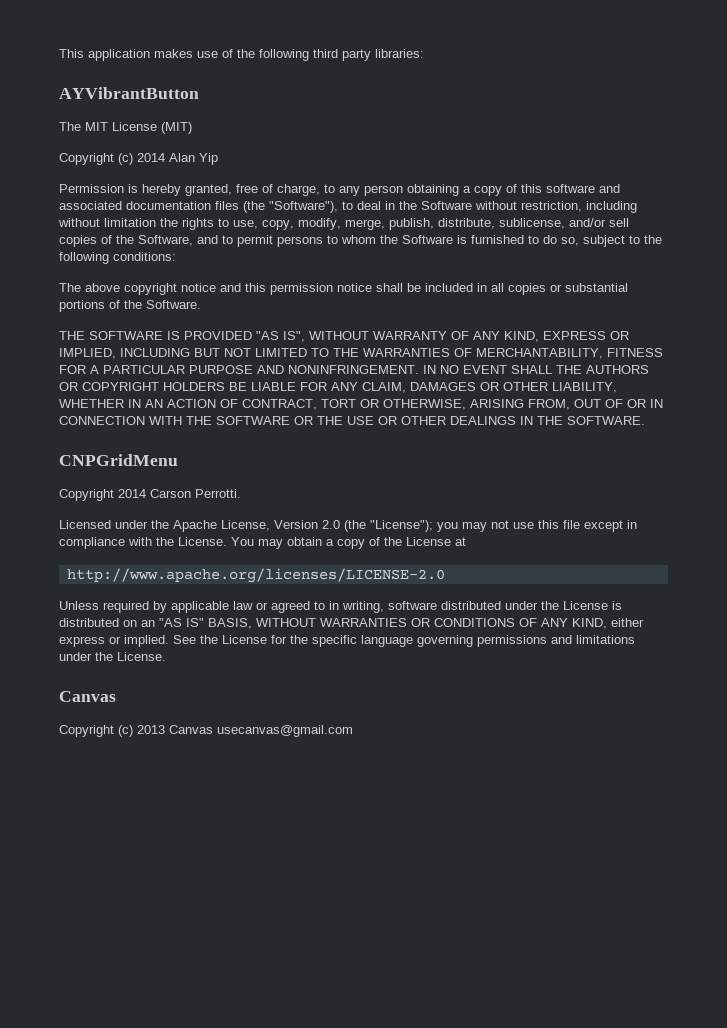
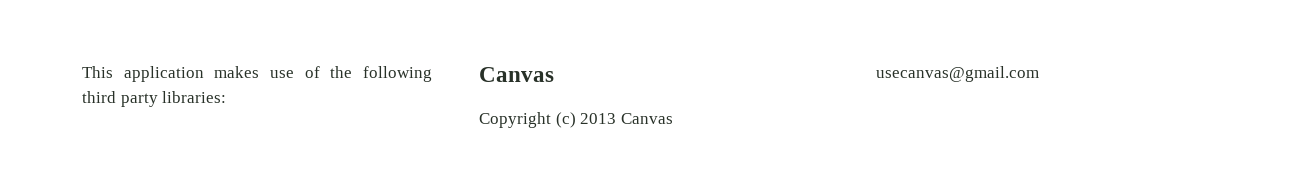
[59,87,199,99] [59,122,192,134] [59,153,218,165] [59,184,620,196] [59,201,637,213] [58,218,629,230] [59,235,662,247] [59,252,176,264] [59,283,628,295] [59,300,201,312] [59,331,629,342] [59,348,663,359] [59,365,649,374] [59,382,617,393] [59,399,663,410] [59,416,645,425] [59,454,178,466] [59,489,241,501] [59,520,637,532] [59,537,466,549] [66,568,445,583] [59,601,622,613] [59,618,644,629] [59,635,635,647] [59,652,166,661] // AYVibrantButton // The MIT License (MIT) // Copyright (c) 2014 Alan Yip // Permission is hereby granted, free of charge, to any person obtaining a copy of this software and associated documentation files (the "Software"), to deal in the Software without restriction, including without limitation the rights to use, copy, modify, merge, publish, distribute, sublicense, and/or sell copies of the Software, and to permit persons to whom the Software is furnished to do so, subject to the following conditions: // The above copyright notice and this permission notice shall be included in all copies or substantial portions of the Software. // THE SOFTWARE IS PROVIDED "AS IS", WITHOUT WARRANTY OF ANY KIND, EXPRESS OR IMPLIED, INCLUDING BUT NOT LIMITED TO THE WARRANTIES OF MERCHANTABILITY, FITNESS FOR A PARTICULAR PURPOSE AND NONINFRINGEMENT. IN NO EVENT SHALL THE AUTHORS OR COPYRIGHT HOLDERS BE LIABLE FOR ANY CLAIM, DAMAGES OR OTHER LIABILITY, WHETHER IN AN ACTION OF CONTRACT, TORT OR OTHERWISE, ARISING FROM, OUT OF OR IN CONNECTION WITH THE SOFTWARE OR THE USE OR OTHER DEALINGS IN THE SOFTWARE. // CNPGridMenu // Copyright 2014 Carson Perrotti. // Licensed under the Apache License, Version 2.0 (the "License"); you may not use this file except in compliance with the License. You may obtain a copy of the License at // http://www.apache.org/licenses/LICENSE-2.0 // Unless required by applicable law or agreed to in writing, software distributed under the License is distributed on an "AS IS" BASIS, WITHOUT WARRANTIES OR CONDITIONS OF ANY KIND, either express or implied. See the License for the specific language governing permissions and limitations under the License. -> (227, 97) none

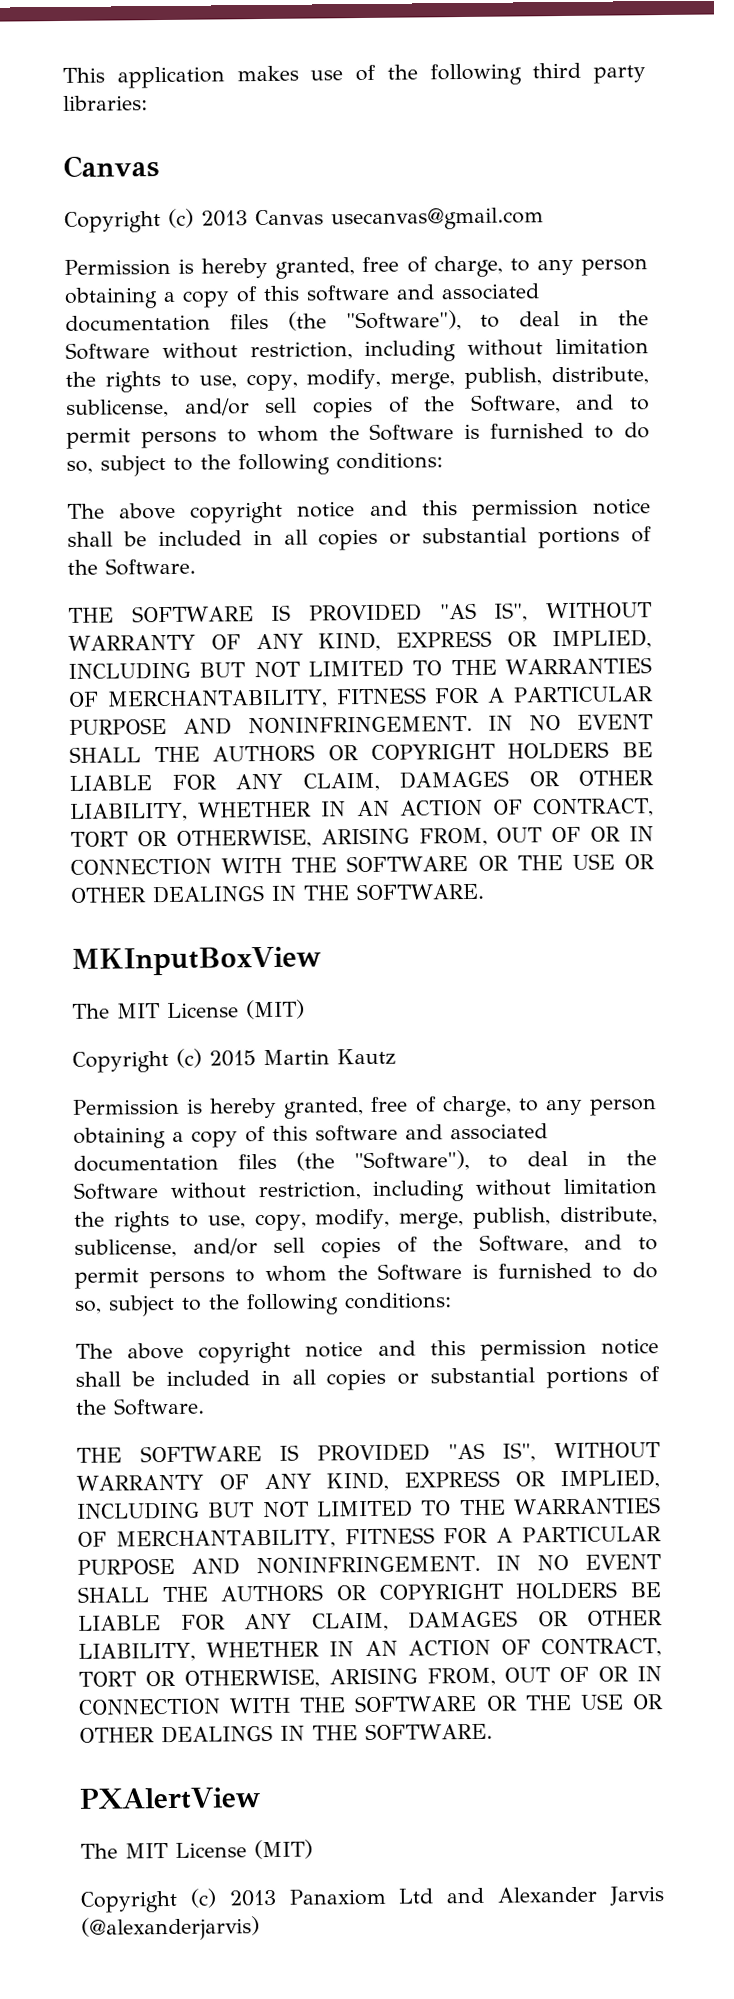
(1039, 74) none -> [64,255,648,279] [64,283,540,309] [65,310,649,332] [65,338,649,362] [65,366,649,393] [66,394,650,419] [66,422,651,449] [66,452,443,477] [67,498,652,524] [67,526,653,551] [67,557,196,576] [68,602,652,623] [68,629,652,652] [68,657,653,680] [68,686,655,710] [69,714,653,735] [69,741,653,763] [69,770,654,792] [70,798,655,822] [70,826,654,849] [70,853,656,875] [70,882,485,904] [71,946,321,976] [72,999,305,1020] [72,1048,396,1073] [72,1095,657,1119] [73,1123,548,1149] [73,1149,657,1172] [73,1178,657,1202] [74,1206,658,1233] [74,1234,658,1259] [74,1262,659,1289] [74,1292,452,1317] [75,1338,660,1364] [75,1366,661,1391] [75,1397,205,1416] [76,1442,660,1463] [76,1469,660,1492] [76,1497,662,1520] [77,1526,663,1550] [77,1554,661,1575] [77,1581,661,1603] [78,1610,663,1632] [78,1638,663,1662] [78,1666,662,1689] [78,1693,665,1715] [79,1722,493,1744] [79,1787,261,1810] [80,1839,313,1860] [80,1886,665,1913] [81,1916,260,1941] // Permission is hereby granted, free of charge, to any person obtaining a copy of this software and associated documentation files (the "Software"), to deal in the Software without restriction, including without limitation the rights to use, copy, modify, merge, publish, distribute, sublicense, and/or sell copies of the Software, and to permit persons to whom the Software is furnished to do so, subject to the following conditions: // The above copyright notice and this permission notice shall be included in all copies or substantial portions of the Software. // THE SOFTWARE IS PROVIDED "AS IS", WITHOUT WARRANTY OF ANY KIND, EXPRESS OR IMPLIED, INCLUDING BUT NOT LIMITED TO THE WARRANTIES OF MERCHANTABILITY, FITNESS FOR A PARTICULAR PURPOSE AND NONINFRINGEMENT. IN NO EVENT SHALL THE AUTHORS OR COPYRIGHT HOLDERS BE LIABLE FOR ANY CLAIM, DAMAGES OR OTHER LIABILITY, WHETHER IN AN ACTION OF CONTRACT, TORT OR OTHERWISE, ARISING FROM, OUT OF OR IN CONNECTION WITH THE SOFTWARE OR THE USE OR OTHER DEALINGS IN THE SOFTWARE. // MKInputBoxView // The MIT License (MIT) // Copyright (c) 2015 Martin Kautz // Permission is hereby granted, free of charge, to any person obtaining a copy of this software and associated documentation files (the "Software"), to deal in the Software without restriction, including without limitation the rights to use, copy, modify, merge, publish, distribute, sublicense, and/or sell copies of the Software, and to permit persons to whom the Software is furnished to do so, subject to the following conditions: // The above copyright notice and this permission notice shall be included in all copies or substantial portions of the Software. // THE SOFTWARE IS PROVIDED "AS IS", WITHOUT WARRANTY OF ANY KIND, EXPRESS OR IMPLIED, INCLUDING BUT NOT LIMITED TO THE WARRANTIES OF MERCHANTABILITY, FITNESS FOR A PARTICULAR PURPOSE AND NONINFRINGEMENT. IN NO EVENT SHALL THE AUTHORS OR COPYRIGHT HOLDERS BE LIABLE FOR ANY CLAIM, DAMAGES OR OTHER LIABILITY, WHETHER IN AN ACTION OF CONTRACT, TORT OR OTHERWISE, ARISING FROM, OUT OF OR IN CONNECTION WITH THE SOFTWARE OR THE USE OR OTHER DEALINGS IN THE SOFTWARE. // PXAlertView // The MIT License (MIT) // Copyright (c) 2013 Panaxiom Ltd and Alexander Jarvis (@alexanderjarvis)

